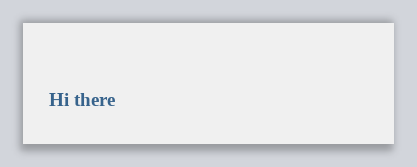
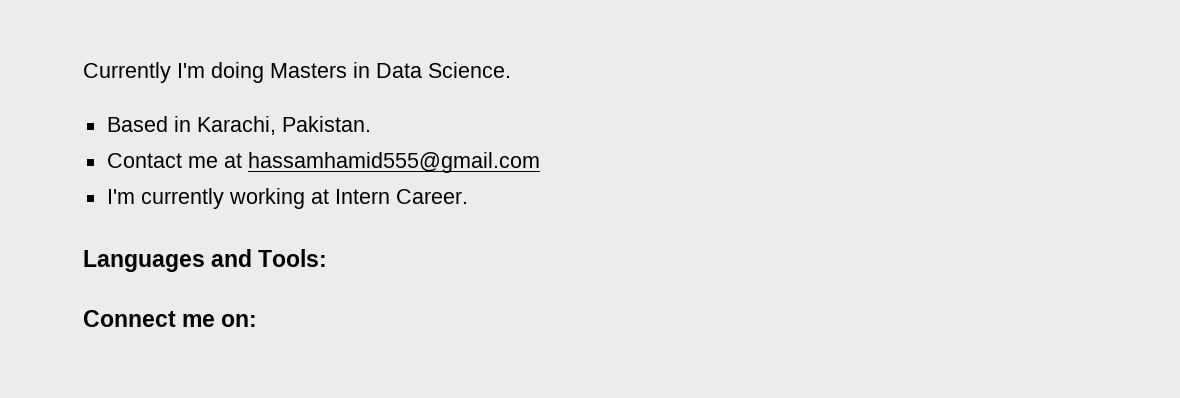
[49,93,116,106] Hi there -> [83,62,511,83] [106,116,371,135] [106,152,540,173] [106,188,468,209] [83,249,328,272] [83,310,258,327] Currently I'm doing Masters in Data Science. // Based in Karachi, Pakistan. // Contact me at hassamhamid555@gmail.com // I'm currently working at Intern Career. // Languages and Tools: // Connect me on:

